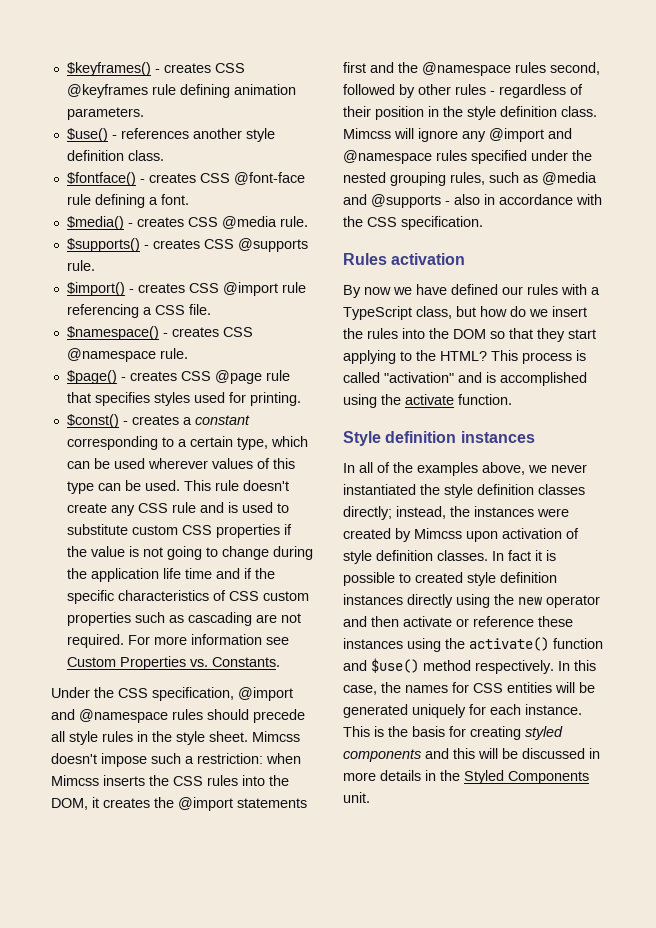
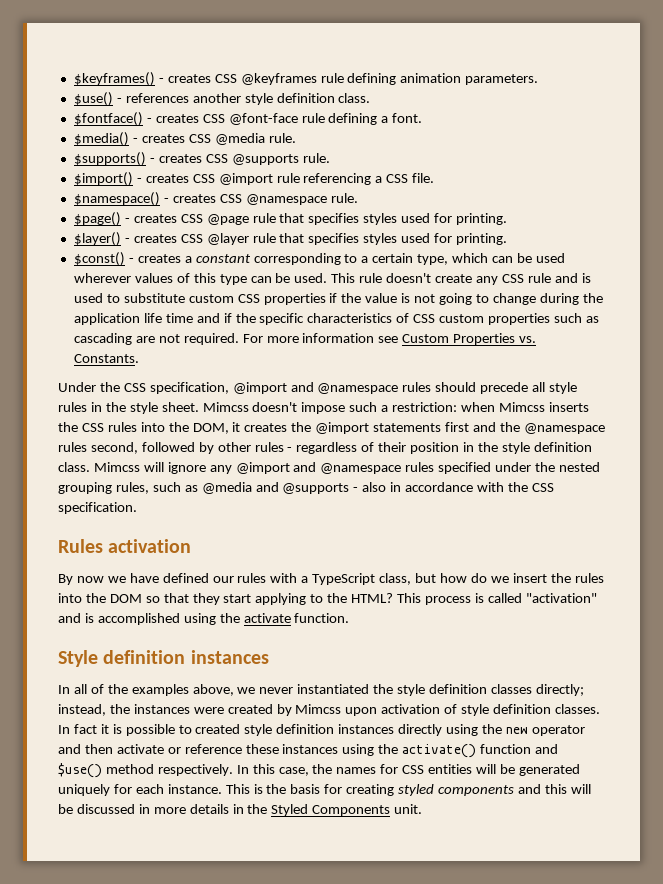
(301, 399) none -> [73,232,508,246] // $layer() - creates CSS @layer rule that specifies styles used for printing.

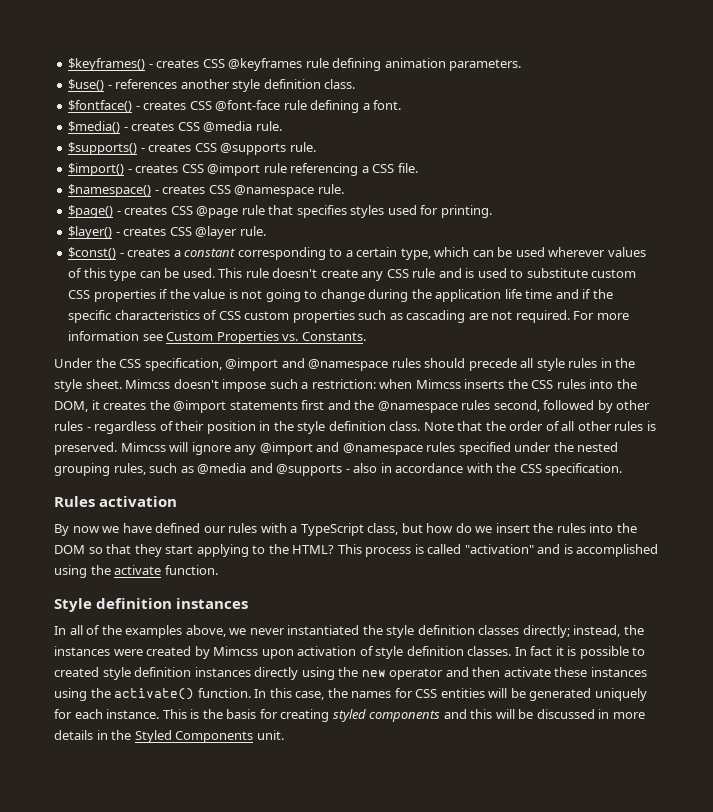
[252,233,508,245] rule that specifies styles used for printing. -> [239,226,266,236] rule.
(90, 467) none -> [423,421,656,431] [54,442,117,455] Note that the order of all other rules is preserved.
[167,744,242,754] or reference -> (551, 672) none
[480,744,559,754] [58,763,233,778] function and $use() method respectively. -> [197,688,251,698] function.

